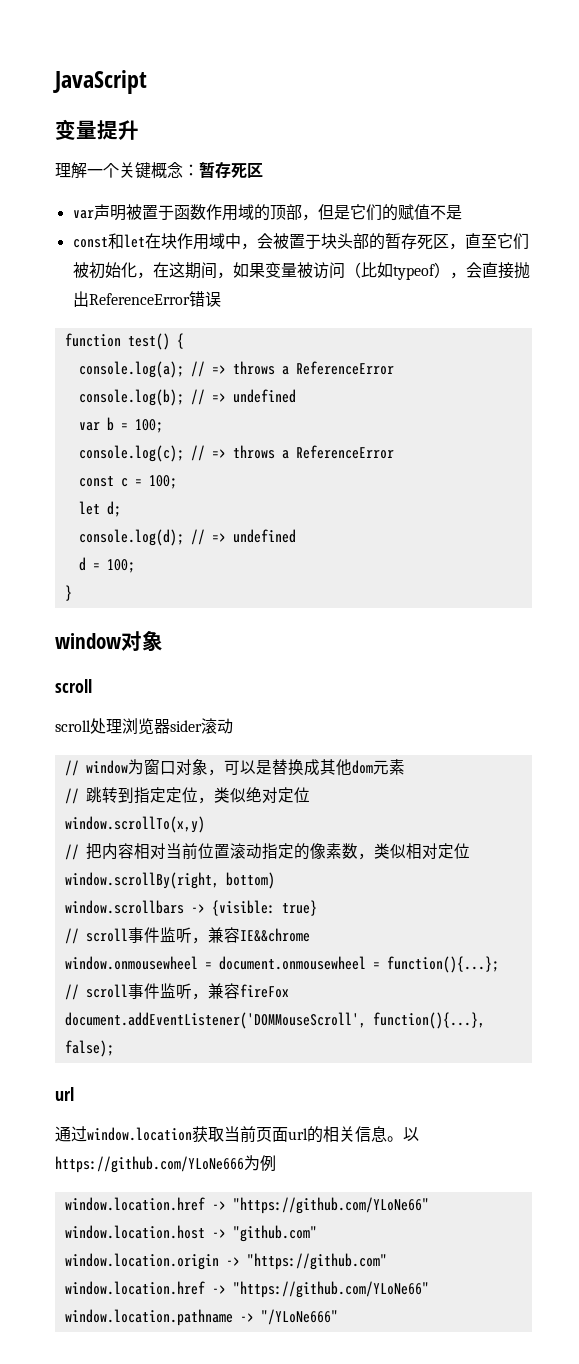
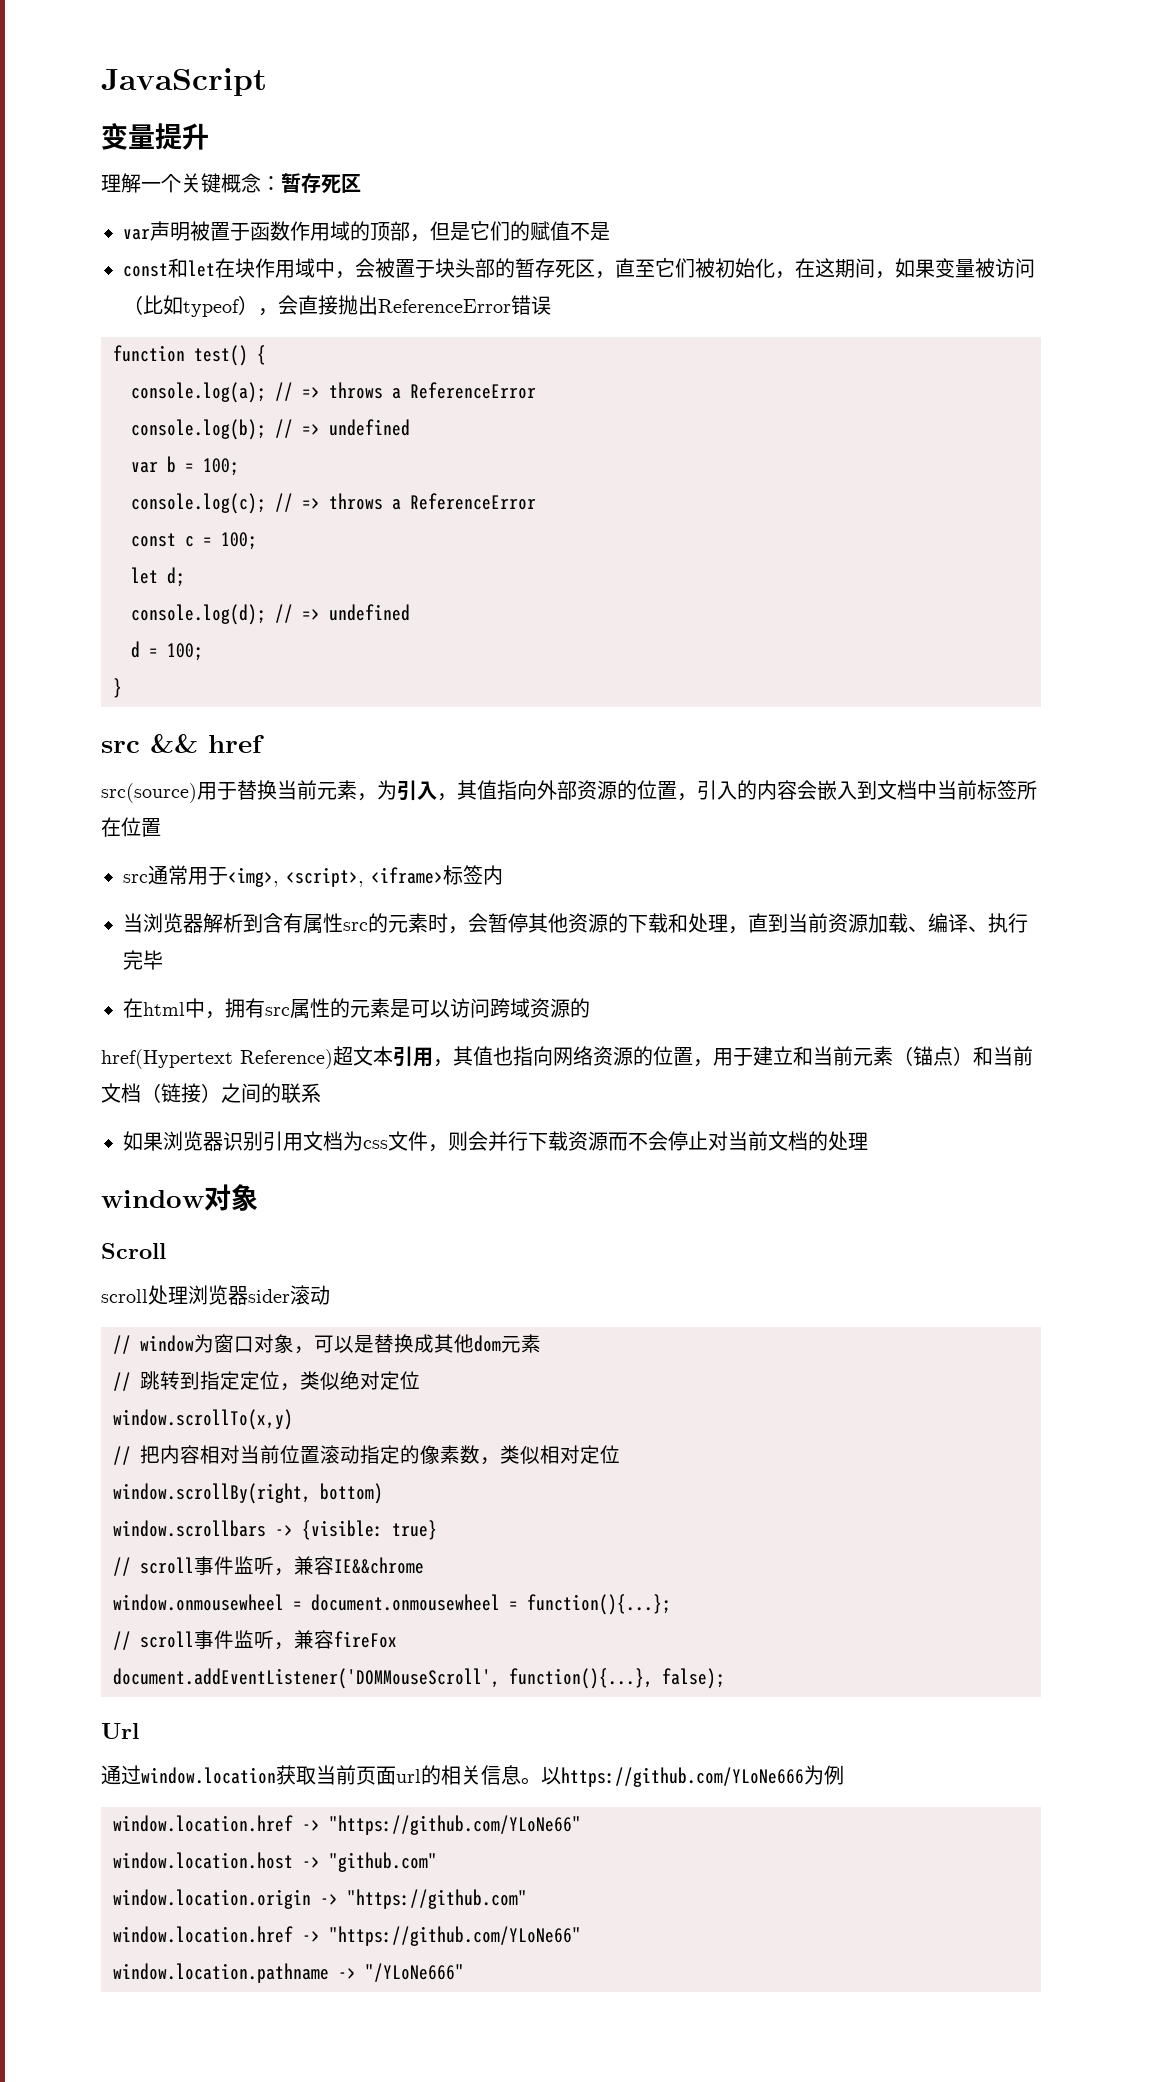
(72, 593) none -> [101,734,264,753] [101,780,1037,803] [101,817,161,837] [123,865,503,887] [123,913,1028,934] [123,950,163,970] [123,998,590,1019] [101,1046,1033,1069] [101,1083,321,1104] [123,1131,868,1152] // src && href // src(source)用于替换当前元素，为引入，其值指向外部资源的位置，引入的内容会嵌入到文档中当前标签所在位置 // src通常用于<img>, <script>, <iframe>标签内 // 当浏览器解析到含有属性src的元素时，会暂停其他资源的下载和处理，直到当前资源加载、编译、执行完毕 // 在html中，拥有src属性的元素是可以访问跨域资源的 // href(Hypertext Reference)超文本引用，其值也指向网络资源的位置，用于建立和当前元素（锚点）和当前文档（链接）之间的联系 // 如果浏览器识别引用文档为css文件，则会并行下载资源而不会停止对当前文档的处理
[55,679,92,693] scroll -> [101,1243,166,1259] Scroll
[55,1087,74,1101] url -> [101,1723,139,1739] Url

